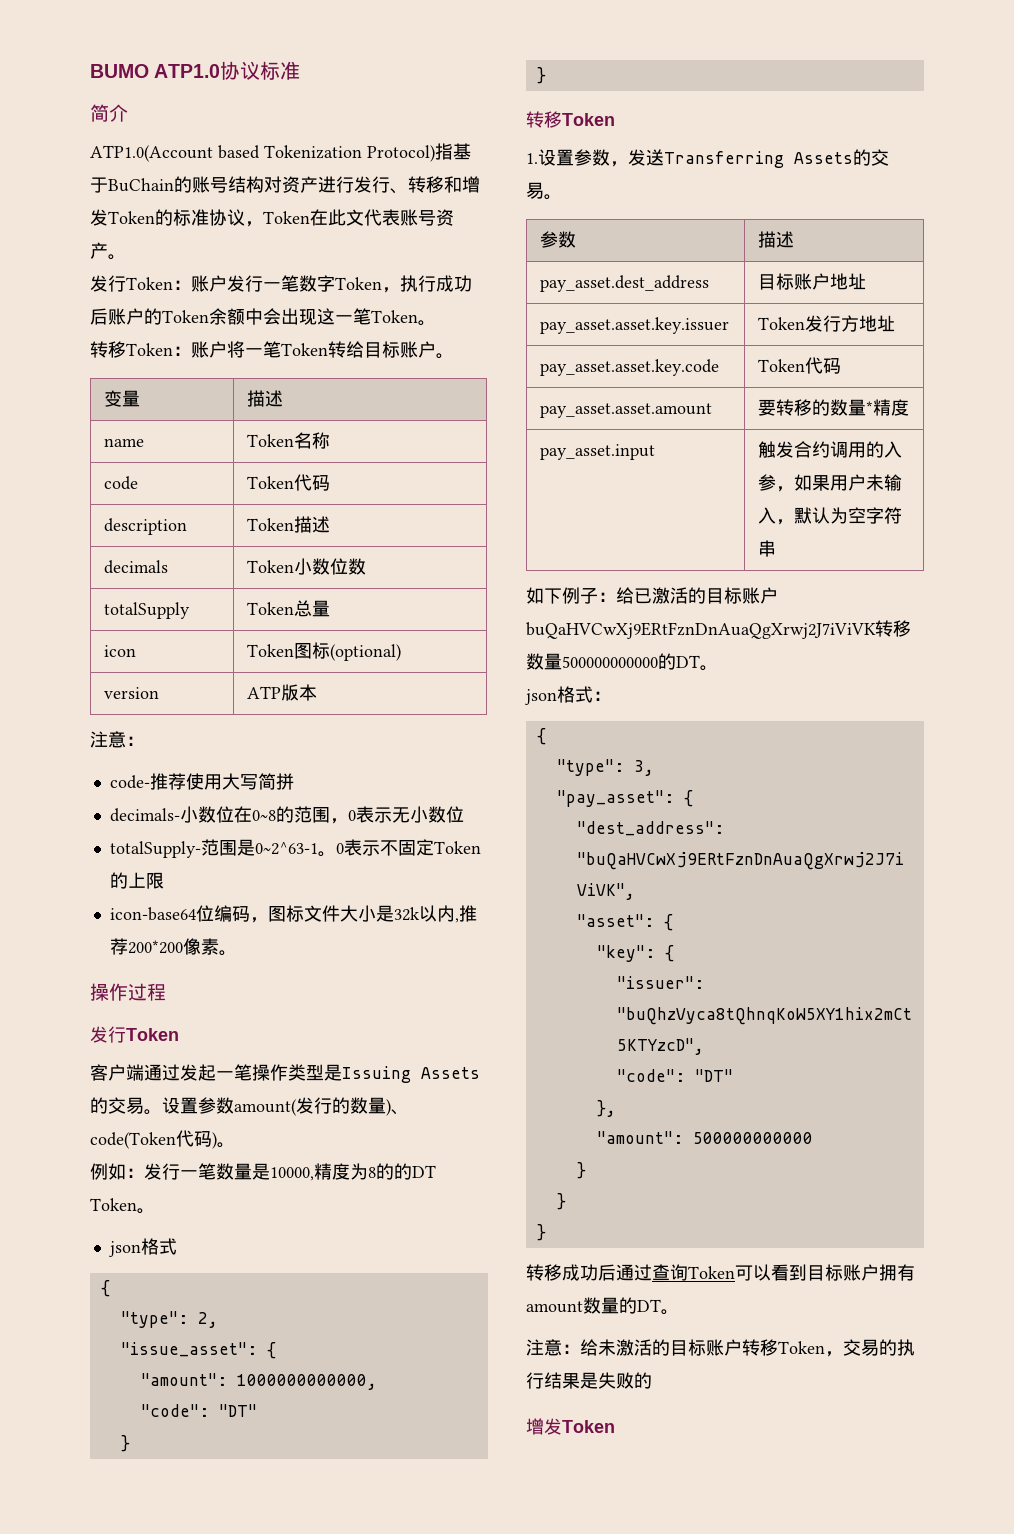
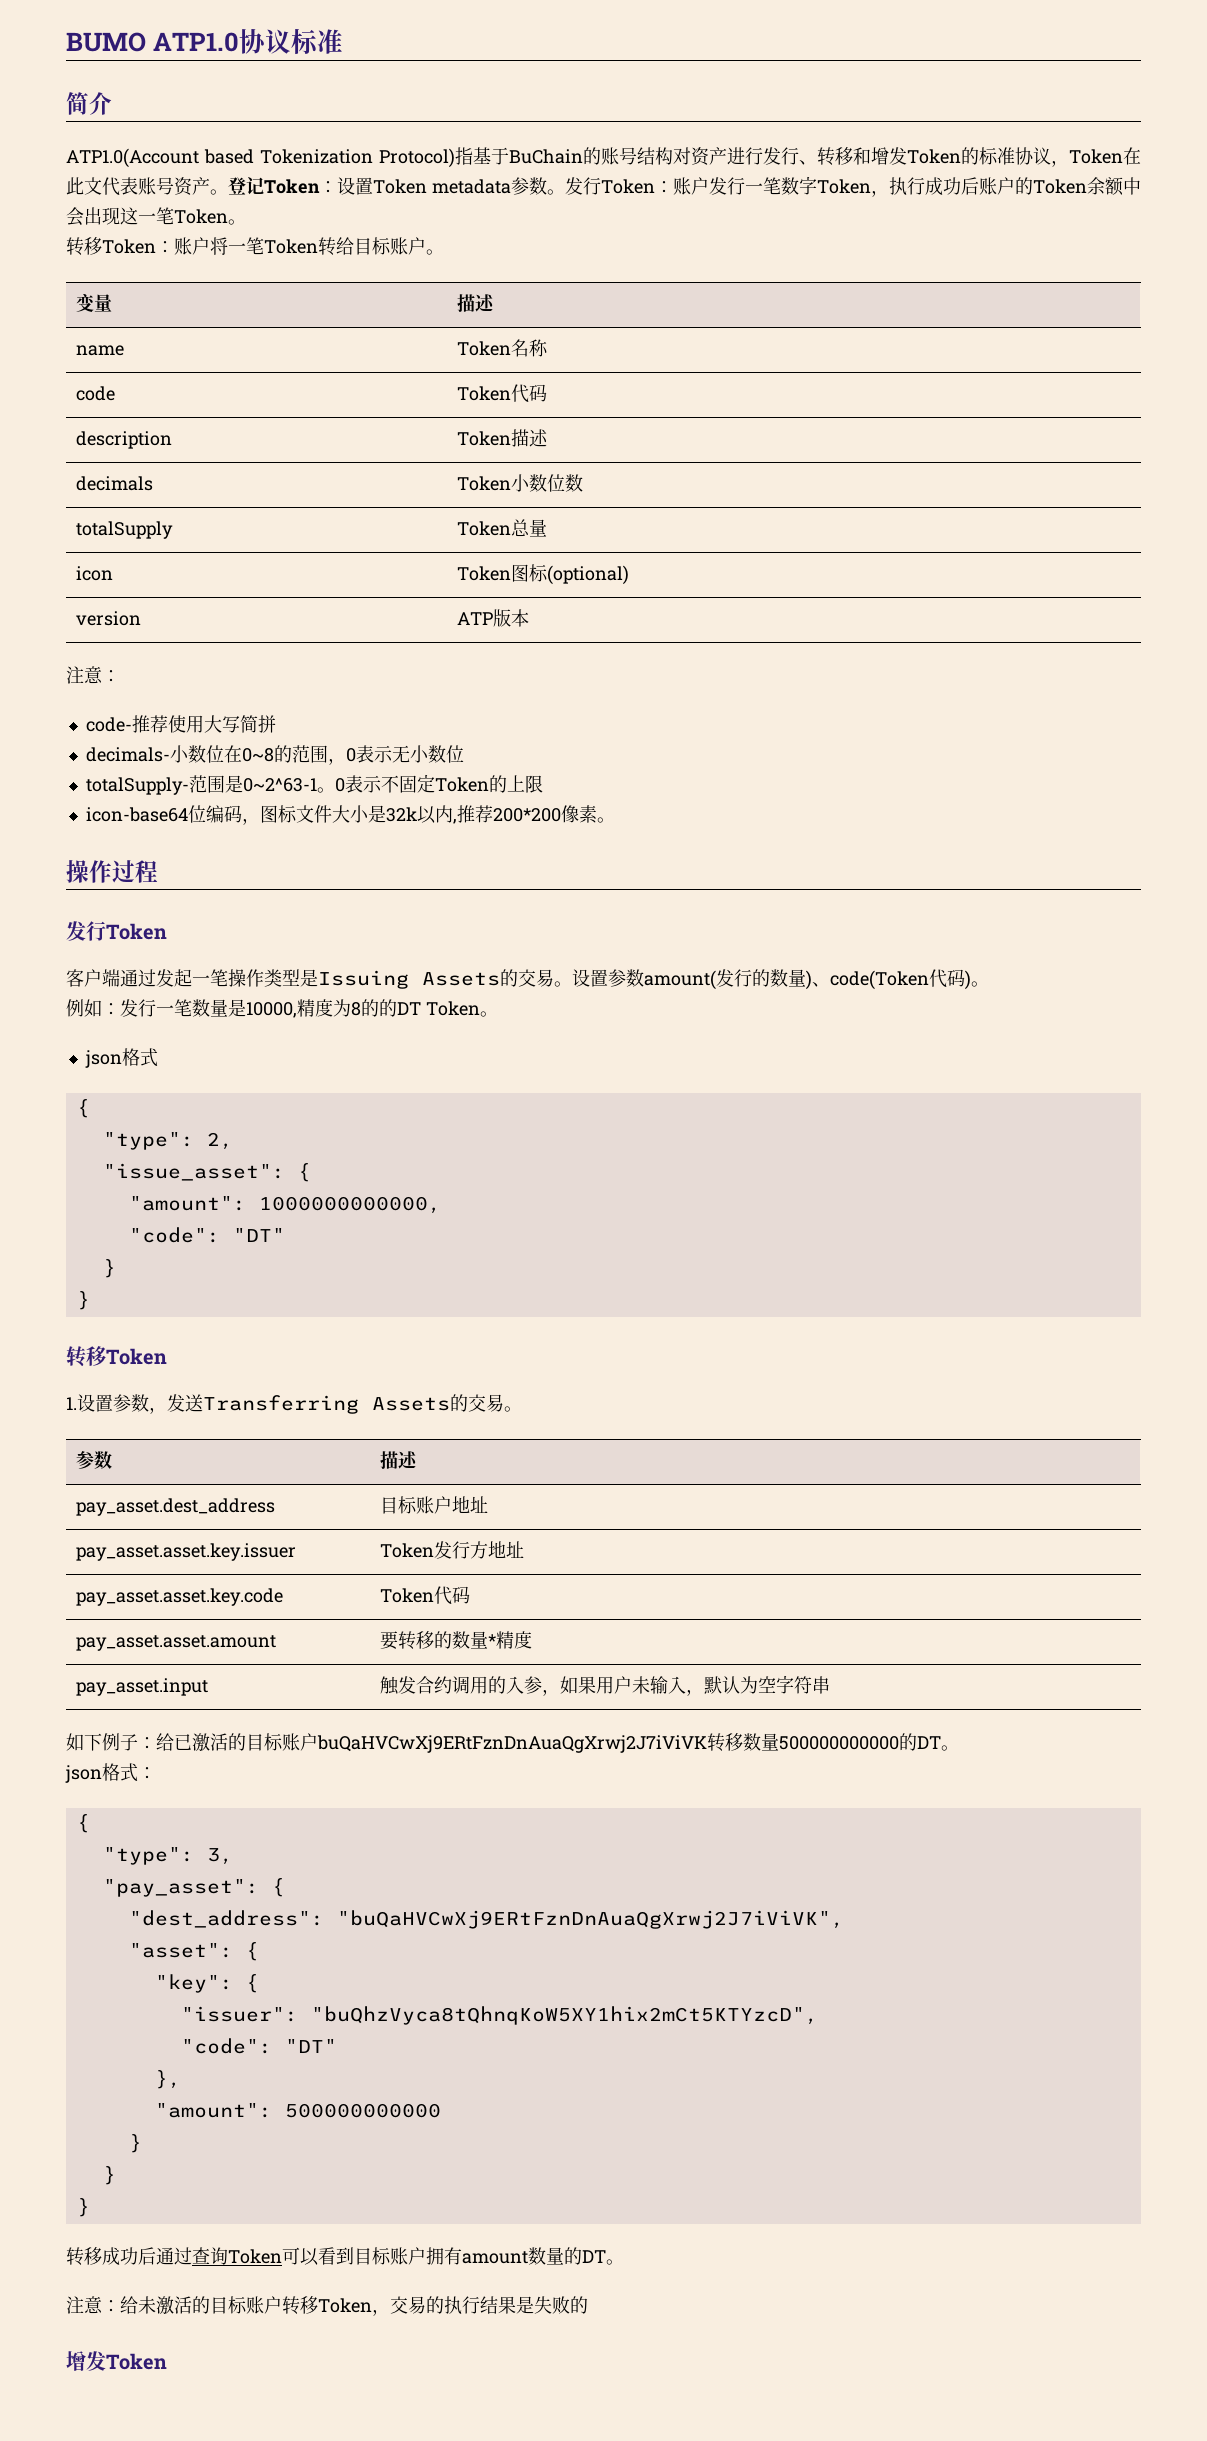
(126, 257) // -> [228,177,566,195] 登记Token：设置Token metadata参数。

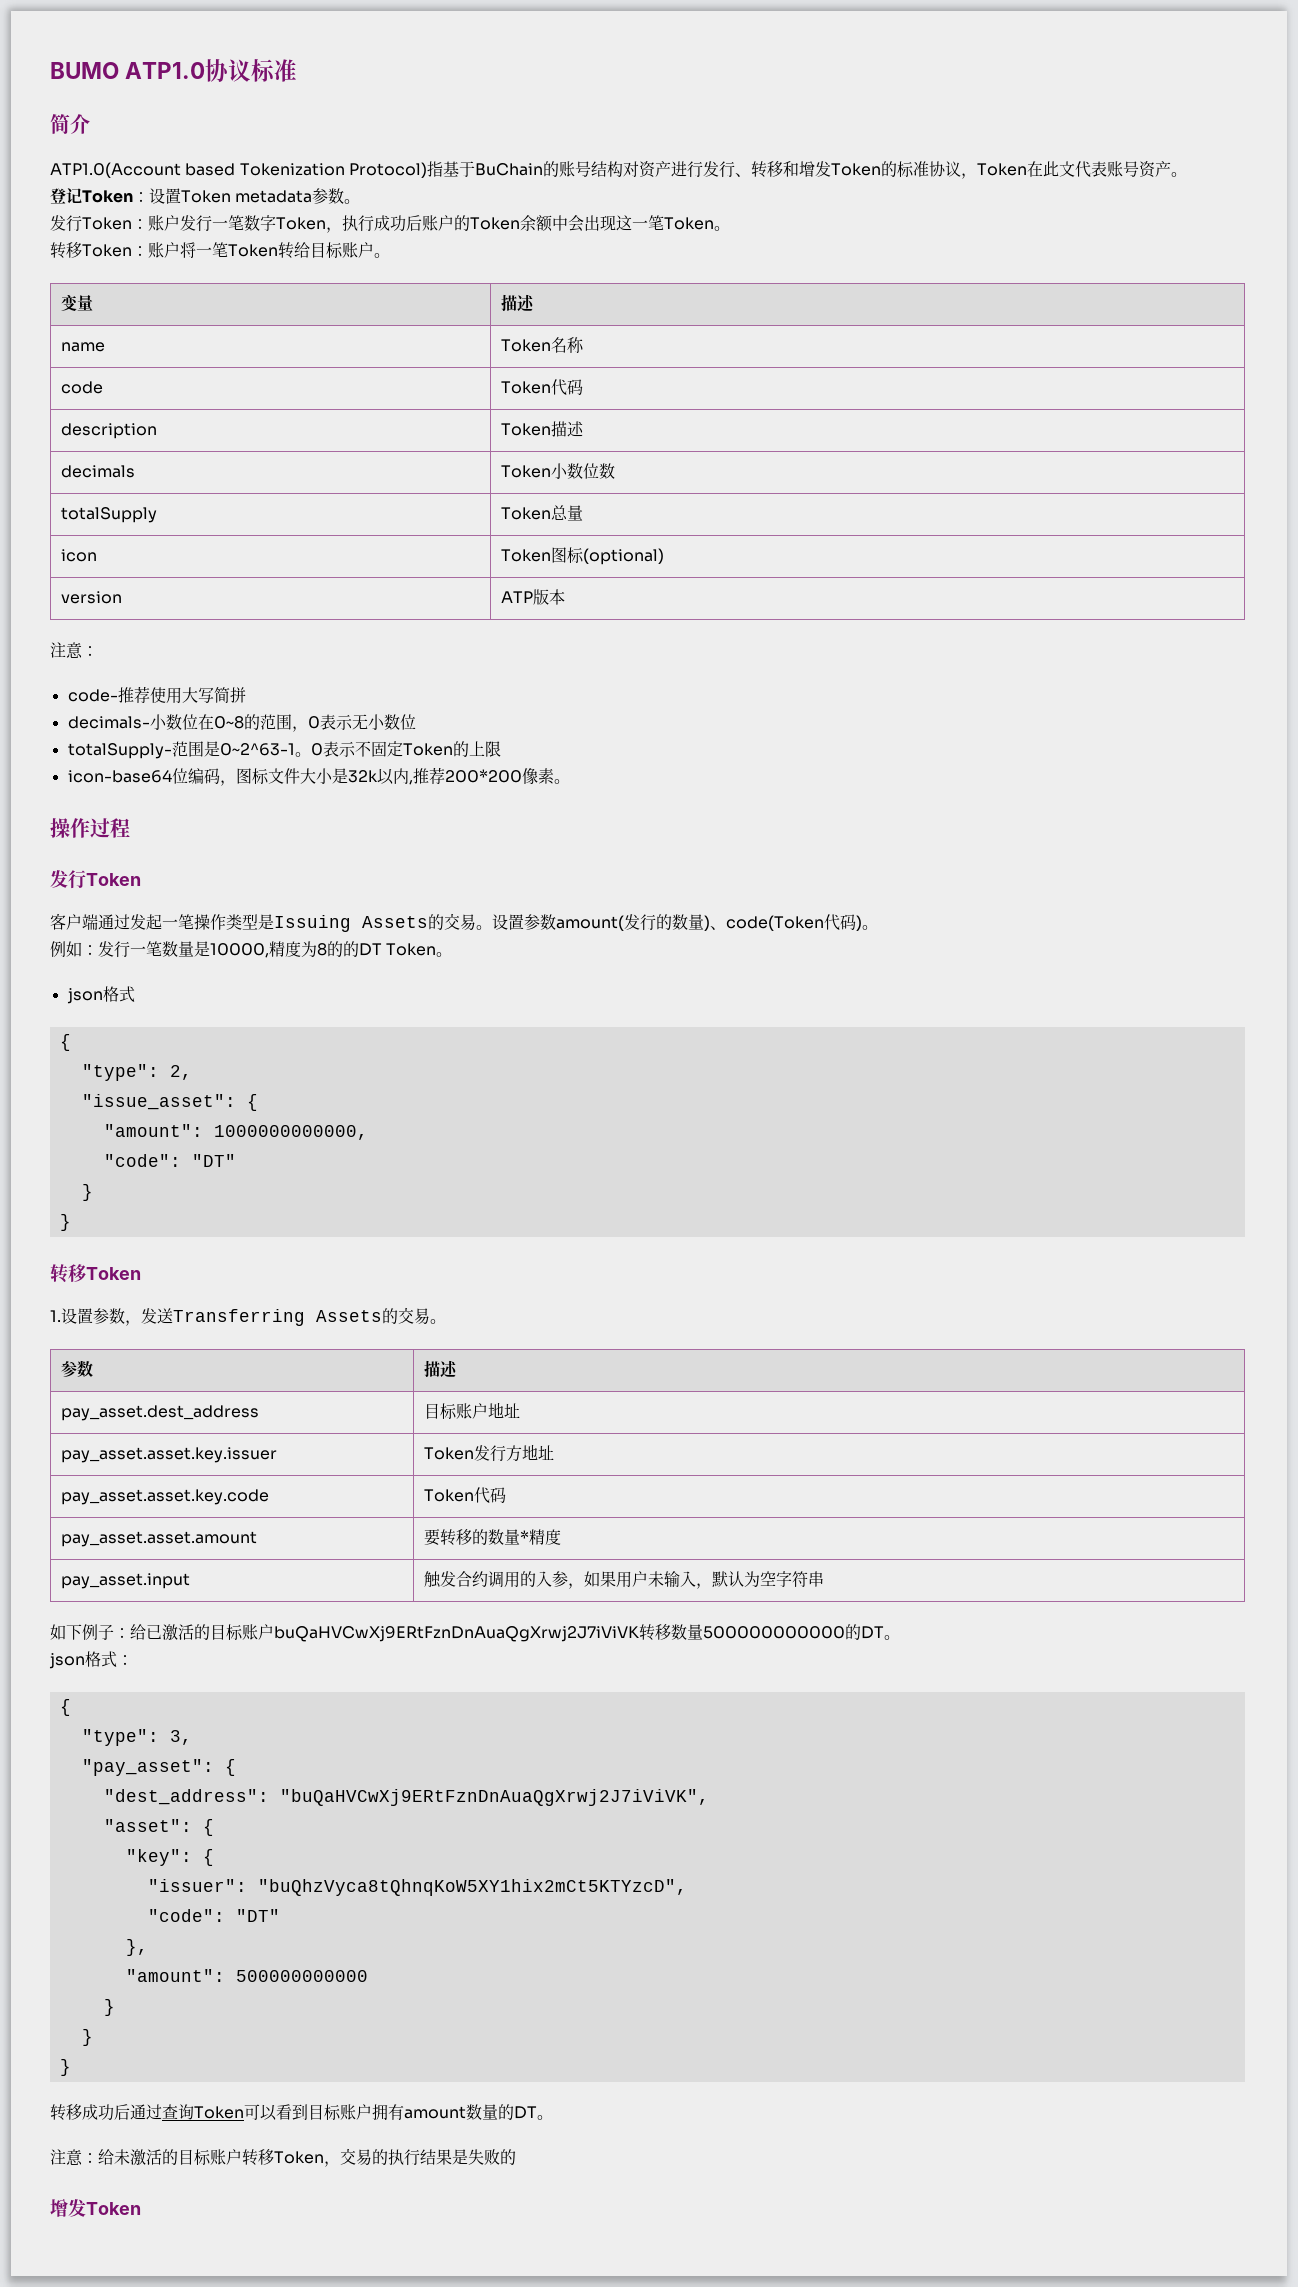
(228, 192) none -> (1187, 174) //
(566, 192) none -> (361, 201) //

